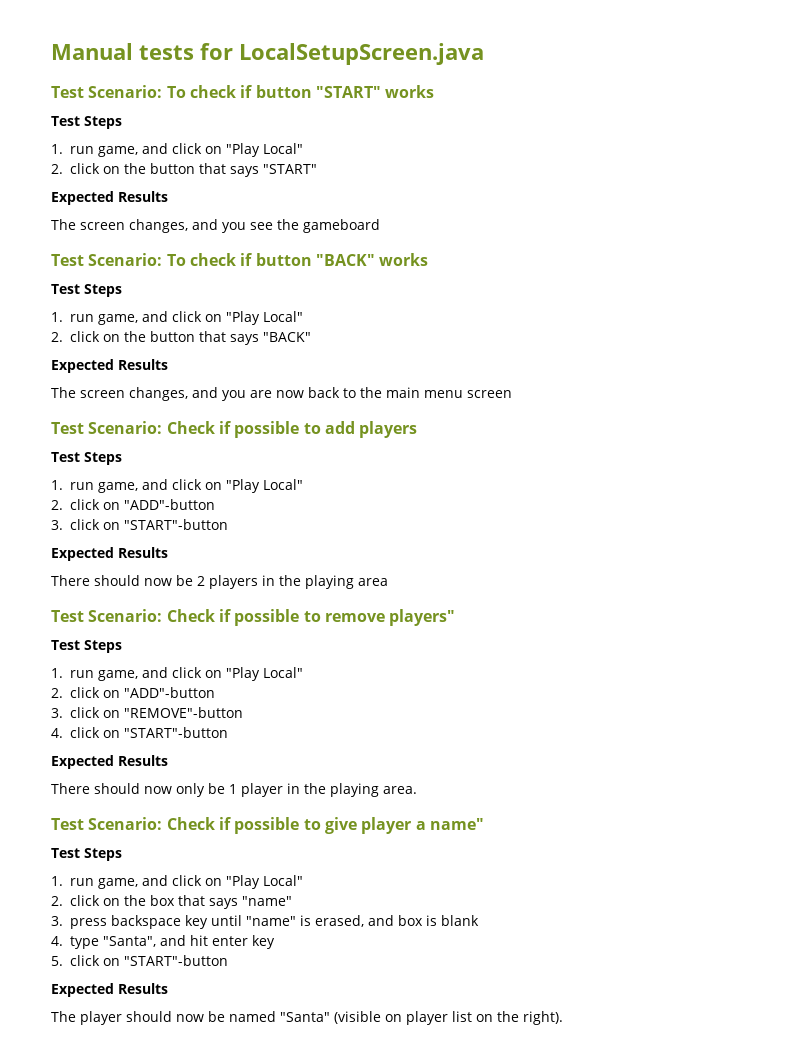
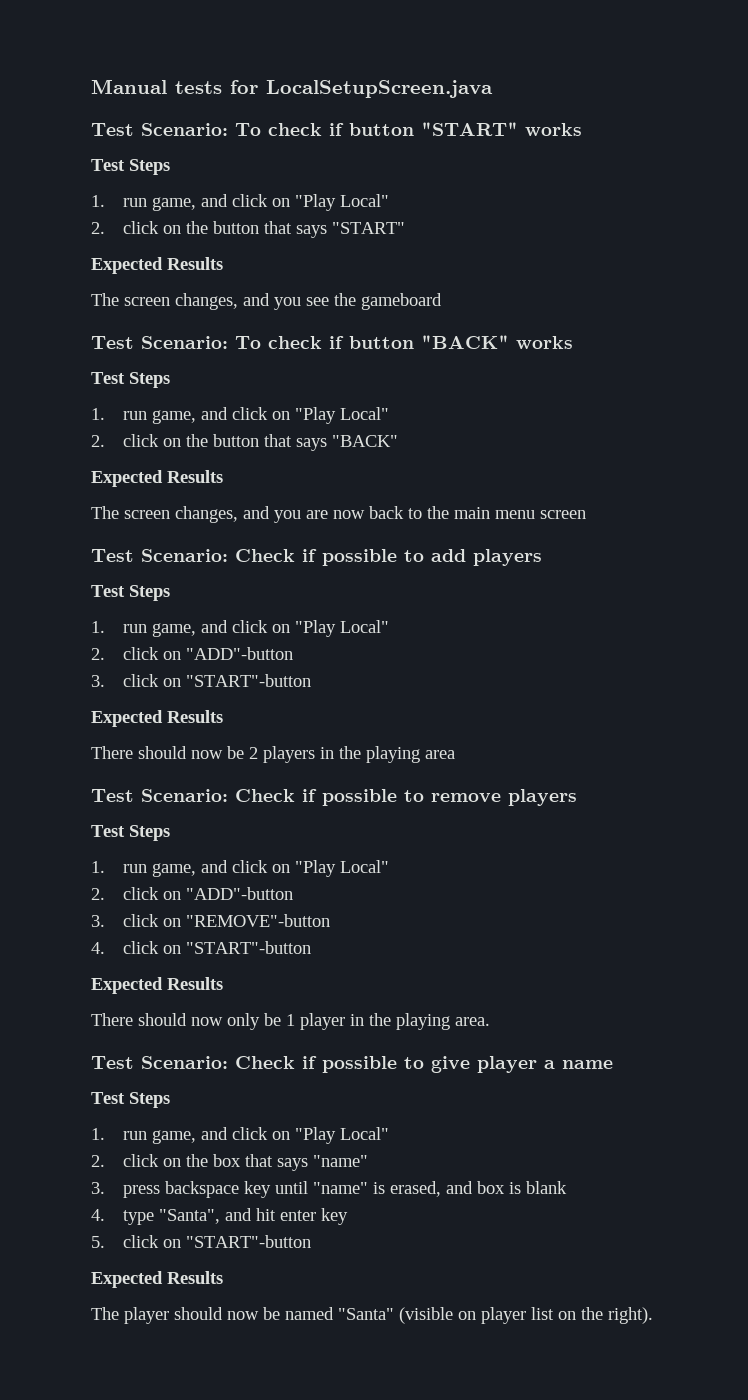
[389,609,456,626] players" -> [508,789,577,806] players
[429,818,484,830] name" -> [562,1060,613,1069] name

